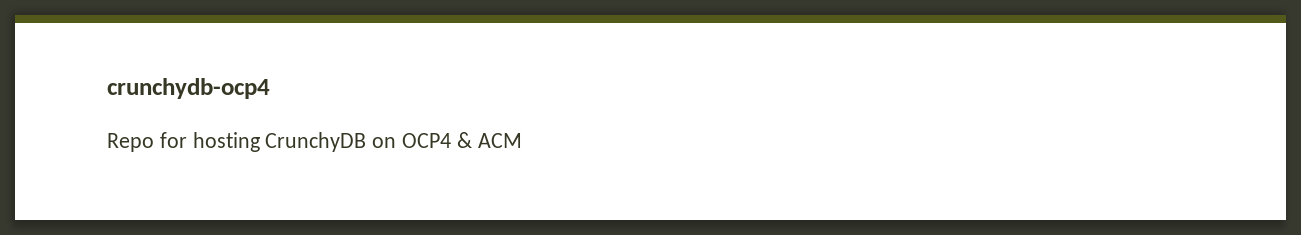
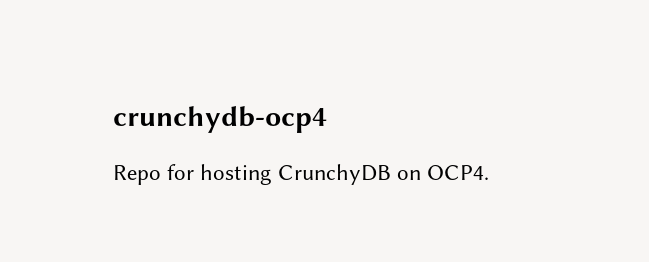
[402,132,522,148] OCP4 & ACM -> [427,165,490,180] OCP4.

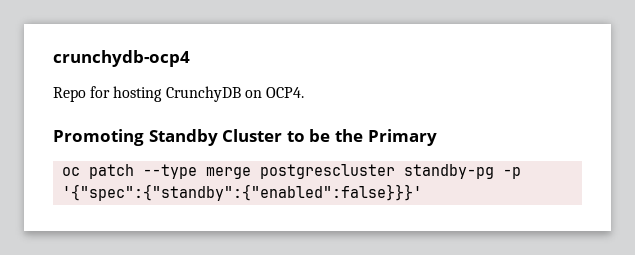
(490, 172) none -> [53,129,437,146] [62,164,522,179] [62,184,423,201] // Promoting Standby Cluster to be the Primary // oc patch --type merge postgrescluster standby-pg -p '{"spec":{"standby":{"enabled":false}}}'

